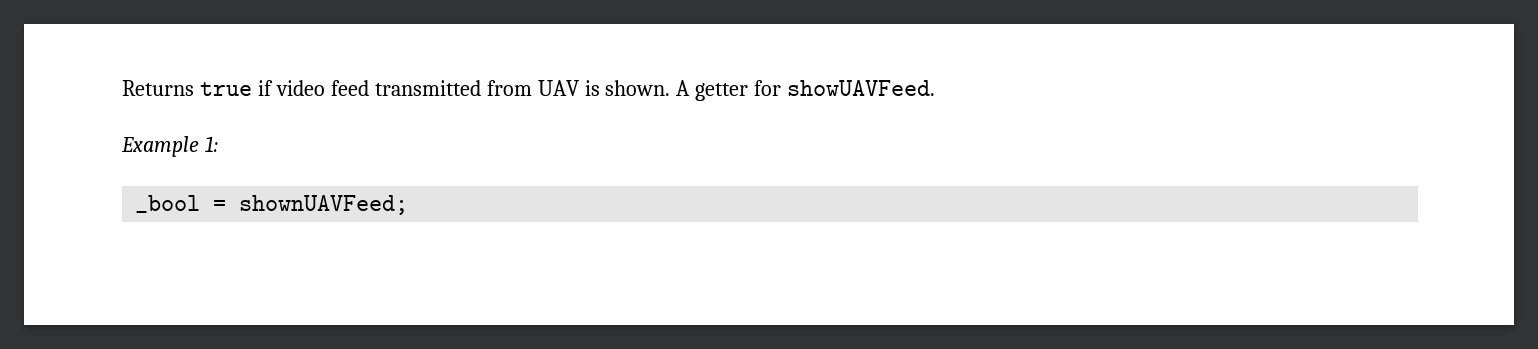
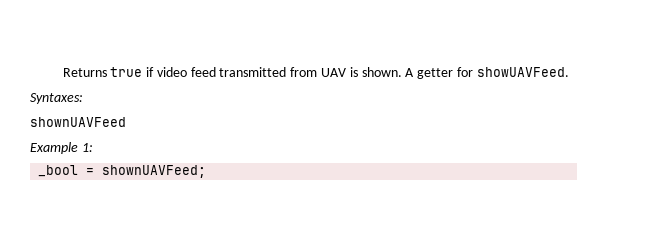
(936, 88) none -> [30,93,83,104] [30,117,126,127] // Syntaxes: // shownUAVFeed

